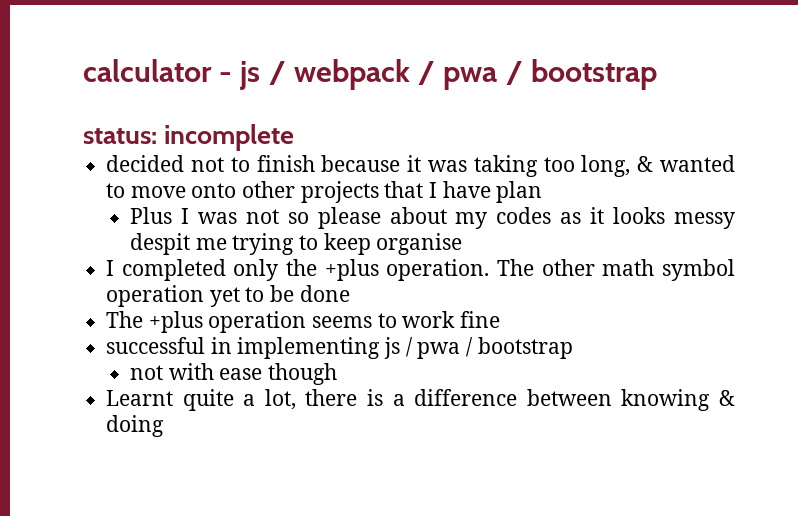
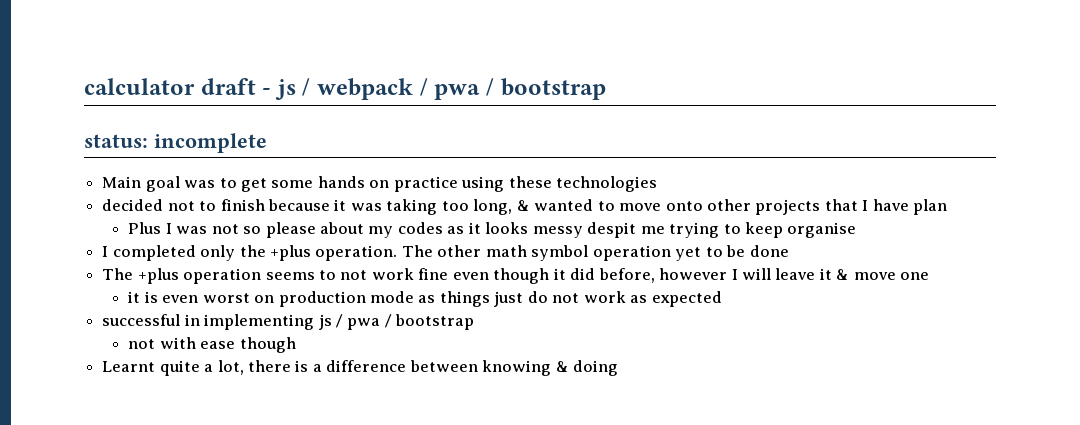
(212, 70) none -> [200,78,256,95] draft
(295, 137) none -> [102,176,658,192] // Main goal was to get some hands on practice using these technologies
(397, 320) none -> [340,270,368,280] not
(501, 319) none -> [452,268,930,284] [128,291,722,307] even though it did before, however I will leave it & move one // it is even worst on production mode as things just do not work as expected

